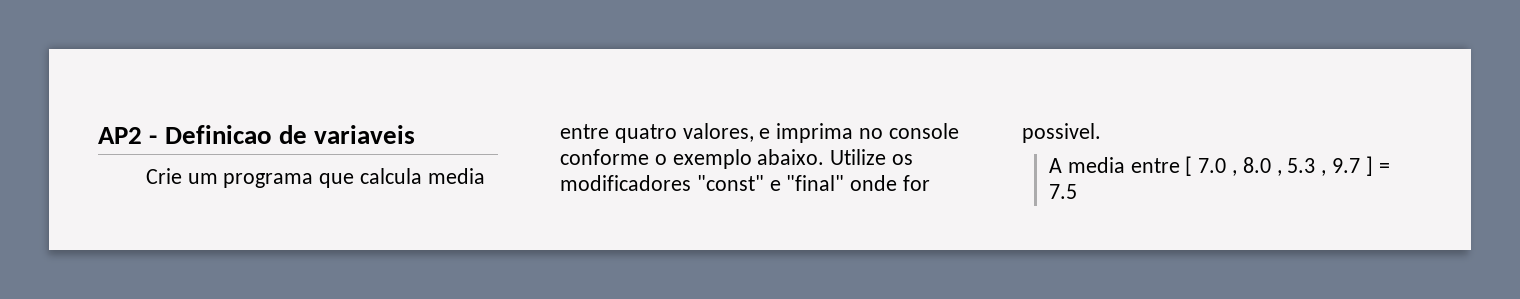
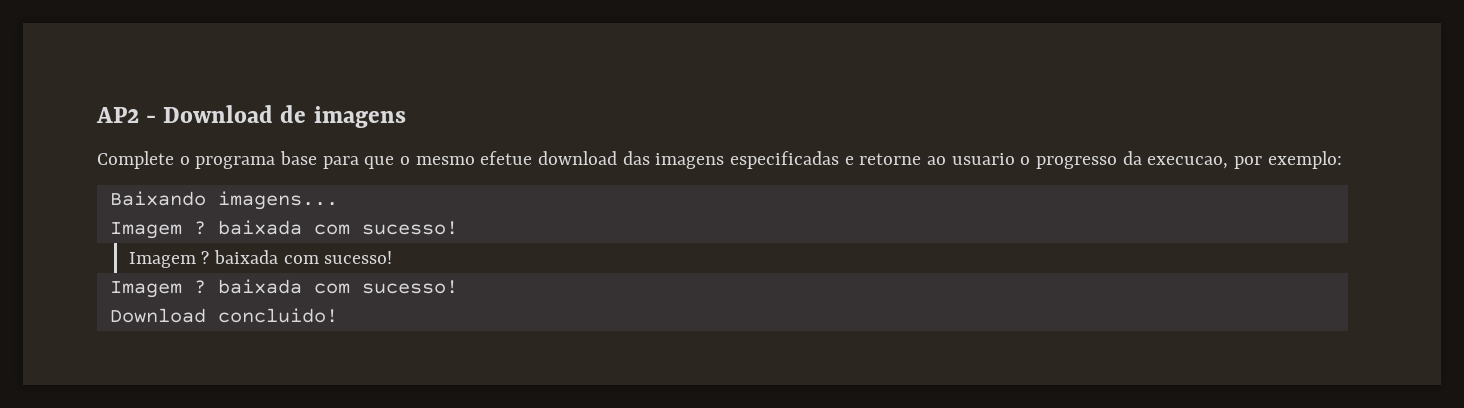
[164,125,416,144] [145,168,485,188] [560,123,959,143] [560,149,914,169] [560,175,931,191] [1022,123,1101,143] [1049,156,1390,176] [1049,184,1078,199] Definicao de variaveis // Crie um programa que calcula media entre quatro valores, e imprima no console conforme o exemplo abaixo. Utilize os modificadores "const" e "final" onde for possivel. // A media entre [ 7.0 , 8.0 , 5.3 , 9.7 ] = 7.5 -> [163,105,406,128] [97,151,1342,169] [109,191,338,210] [109,220,458,239] [128,250,393,268] [109,279,458,298] [109,308,338,323] Download de imagens // Complete o programa base para que o mesmo efetue download das imagens especificadas e retorne ao usuario o progresso da execucao, por exemplo: // Baixando imagens... // Imagem ? baixada com sucesso! // Imagem ? baixada com sucesso! // Imagem ? baixada com sucesso! // Download concluido!

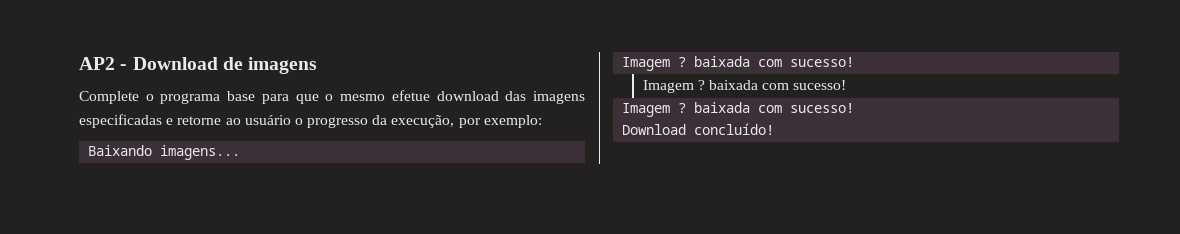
[951,153,1015,165] usuario -> [244,115,291,125] usuário
[1147,156,1229,169] execucao, -> [391,115,455,128] execução,
[217,308,338,323] concluido! -> [694,123,775,135] concluído!

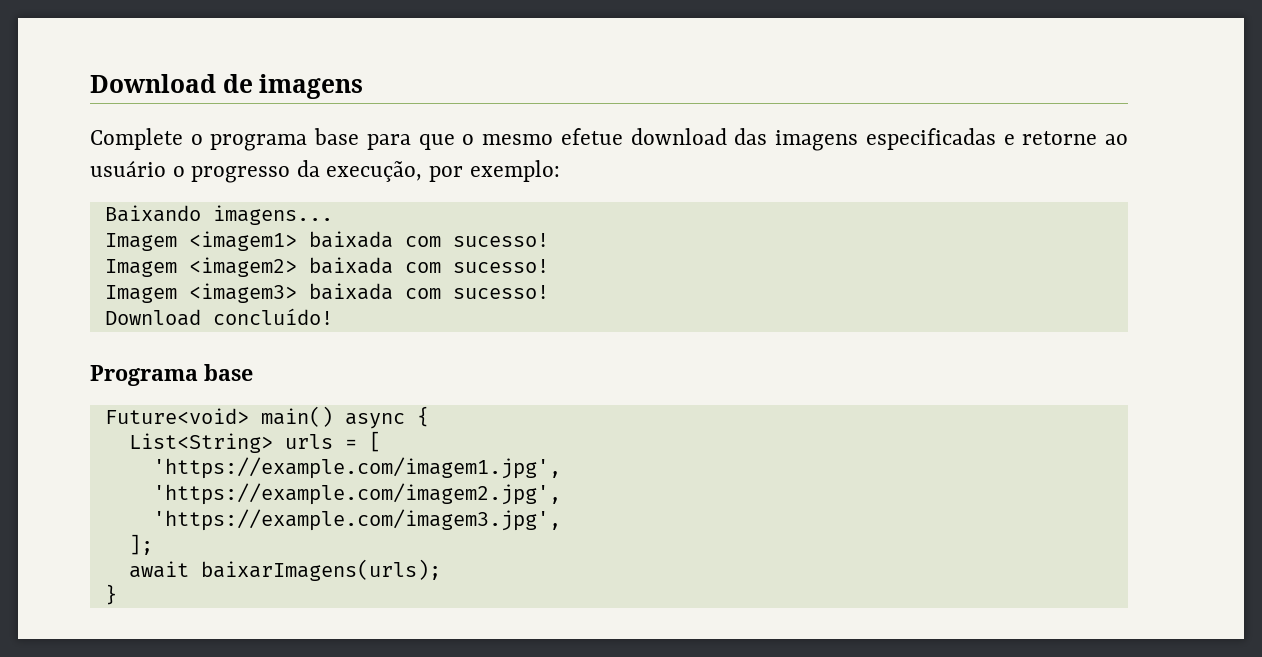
[79,57,128,70] AP2 - -> (90, 83) none
[678,56,855,67] [642,80,847,93] [622,103,687,117] ? baixada com sucesso! // Imagem ? baixada com sucesso! // Imagem ? -> [188,231,549,251] [104,257,549,277] [104,283,297,303] <imagem1> baixada com sucesso! // Imagem <imagem2> baixada com sucesso! // Imagem <imagem3>
(775, 129) none -> [90,364,253,386] [104,406,429,429] [128,431,381,453] [152,457,561,479] [152,483,561,505] [152,509,561,531] [128,534,153,555] [128,559,441,581] [104,584,117,605] // Programa base // Future<void> main() async { // List<String> urls = [ // 'https://example.com/imagem1.jpg', // 'https://example.com/imagem2.jpg', // 'https://example.com/imagem3.jpg', // ]; // await baixarImagens(urls); // }

